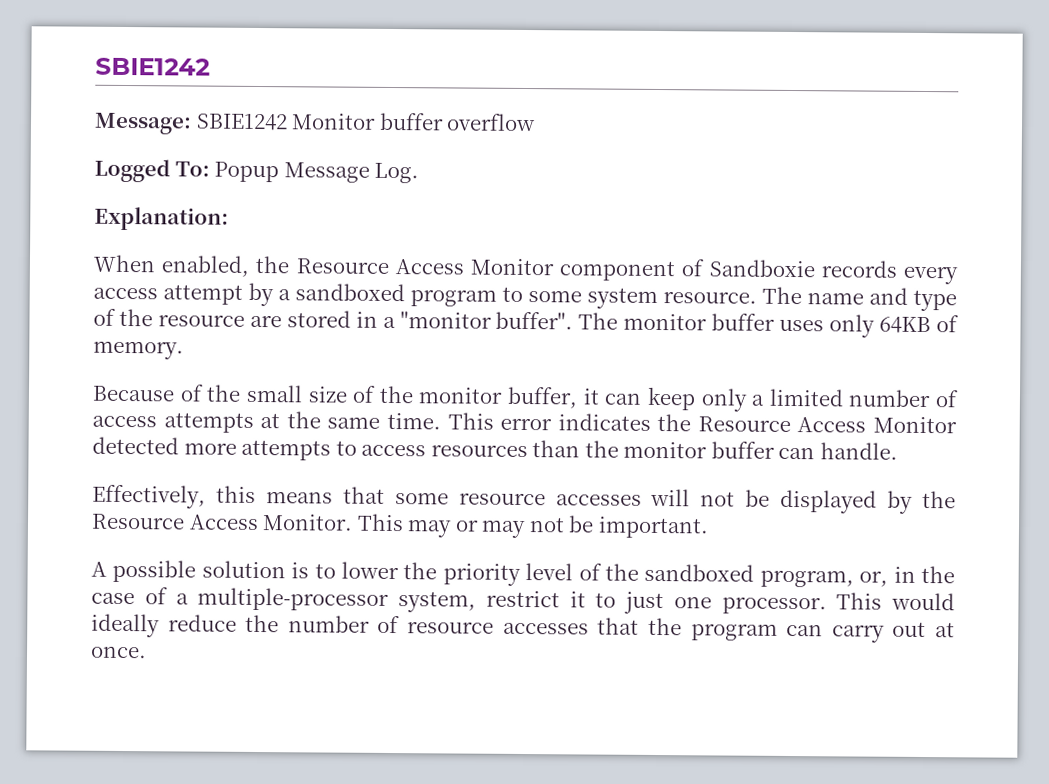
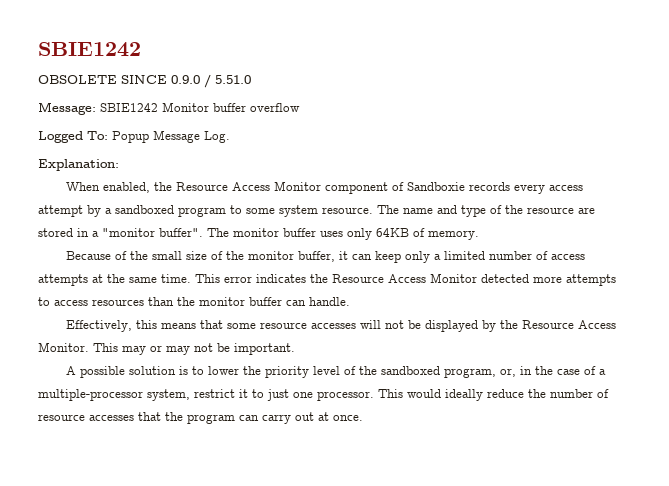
[95,57,210,76] SBIE1242 -> [38,42,141,57] [38,74,251,88] SBIE1242 // OBSOLETE SINCE 0.9.0 / 5.51.0

